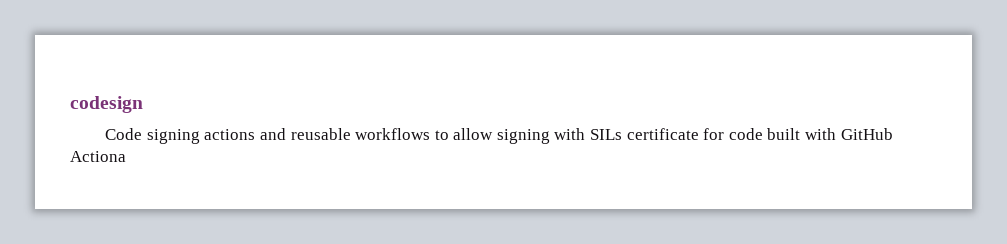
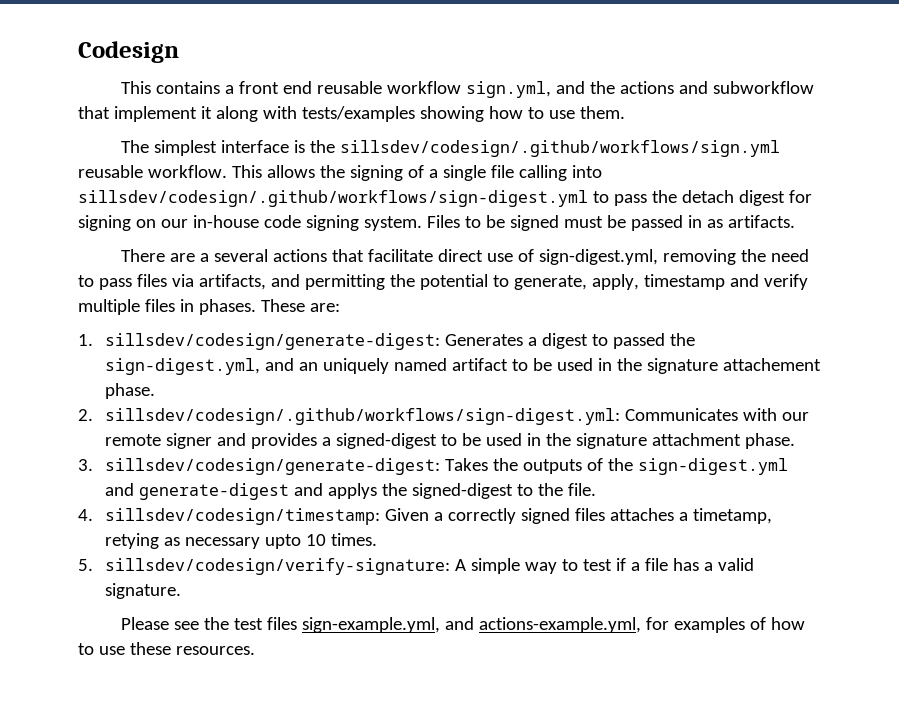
[70,96,143,113] [105,128,893,144] [70,151,126,162] codesign // Code signing actions and reusable workflows to allow signing with SILs certificate for code built with GitHub Actiona -> [78,41,179,63] [120,81,814,98] [78,106,625,122] [120,140,780,157] [78,165,602,181] [78,190,812,207] [78,215,795,231] [120,249,809,265] [78,274,808,290] [78,299,340,315] [78,333,696,350] [105,358,822,375] [105,383,156,399] [78,408,810,425] [105,433,796,449] [78,458,789,475] [105,483,597,500] [78,508,773,525] [105,533,378,549] [78,558,755,575] [105,583,182,599] [120,617,805,633] [78,642,255,655] Codesign // This contains a front end reusable workflow sign.yml, and the actions and subworkflow that implement it along with tests/examples showing how to use them. // The simplest interface is the sillsdev/codesign/.github/workflows/sign.yml reusable workflow. This allows the signing of a single file calling into sillsdev/codesign/.github/workflows/sign-digest.yml to pass the detach digest for signing on our in-house code signing system. Files to be signed must be passed in as artifacts. // There are a several actions that facilitate direct use of sign-digest.yml, removing the need to pass files via artifacts, and permitting the potential to generate, apply, timestamp and verify multiple files in phases. These are: // 1. sillsdev/codesign/generate-digest: Generates a digest to passed the sign-digest.yml, and an uniquely named artifact to be used in the signature attachement phase. // 2. sillsdev/codesign/.github/workflows/sign-digest.yml: Communicates with our remote signer and provides a signed-digest to be used in the signature attachment phase. // 3. sillsdev/codesign/generate-digest: Takes the outputs of the sign-digest.yml and generate-digest and applys the signed-digest to the file. // 4. sillsdev/codesign/timestamp: Given a correctly signed files attaches a timetamp, retying as necessary upto 10 times. // 5. sillsdev/codesign/verify-signature: A simple way to test if a file has a valid signature. // Please see the test files sign-example.yml, and actions-example.yml, for examples of how to use these resources.

